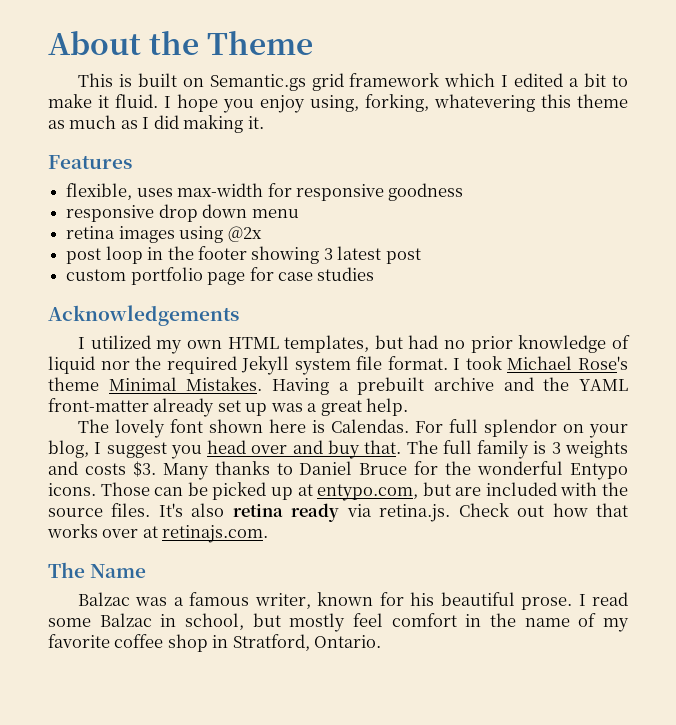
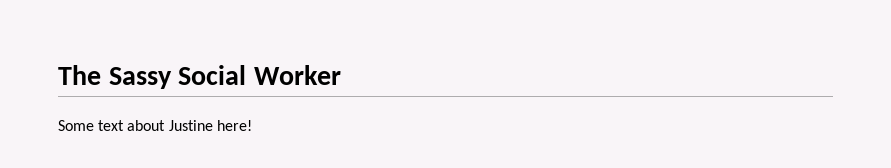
[48,30,314,55] [77,73,629,91] [48,94,628,113] [48,115,264,133] [48,155,132,169] [66,183,464,201] [66,204,299,222] [66,226,262,243] [66,246,421,264] [66,267,375,285] [48,305,239,326] [77,335,631,354] [48,356,628,375] [48,377,629,395] [48,398,409,417] [77,419,628,438] [48,440,628,459] [48,461,629,480] [48,482,628,501] [48,503,628,522] [47,524,269,543] [48,562,147,578] [77,592,628,610] [48,613,629,632] [48,634,382,652] About the Theme // This is built on Semantic.gs grid framework which I edited a bit to make it fluid. I hope you enjoy using, forking, whatevering this theme as much as I did making it. // Features // flexible, uses max-width for responsive goodness // responsive drop down menu // retina images using @2x // post loop in the footer showing 3 latest post // custom portfolio page for case studies // Acknowledgements // I utilized my own HTML templates, but had no prior knowledge of liquid nor the required Jekyll system file format. I took Michael Rose's theme Minimal Mistakes. Having a prebuilt archive and the YAML front-matter already set up was a great help. // The lovely font shown here is Calendas. For full splendor on your blog, I suggest you head over and buy that. The full family is 3 weights and costs $3. Many thanks to Daniel Bruce for the wonderful Entypo icons. Those can be picked up at entypo.com, but are included with the source files. It's also retina ready via retina.js. Check out how that works over at retinajs.com. // The Name // Balzac was a famous writer, known for his beautiful prose. I read some Balzac in school, but mostly feel comfort in the name of my favorite coffee shop in Stratford, Ontario. -> [58,65,341,89] [58,120,252,131] The Sassy Social Worker // Some text about Justine here!

